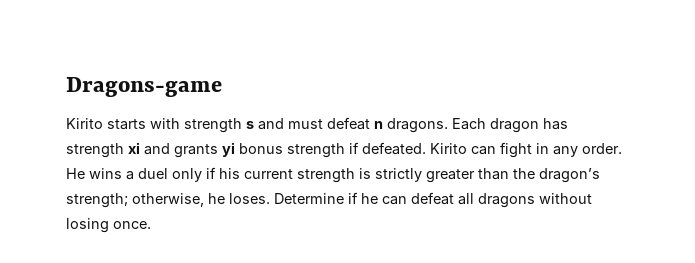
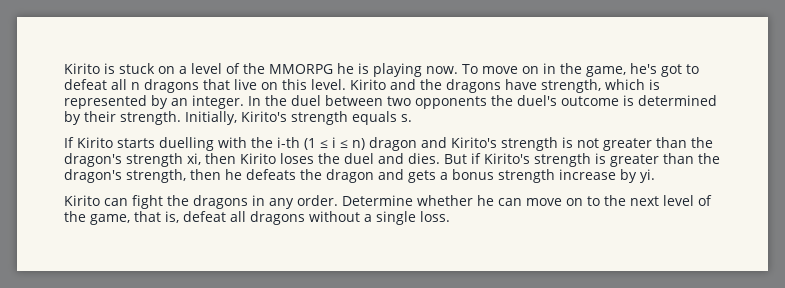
[66,77,222,97] [66,117,568,133] [66,142,622,158] [66,167,600,183] [66,192,407,208] Dragons-game // Kirito starts with strength s and must defeat n dragons. Each dragon has strength xi and grants yi bonus strength if defeated. Kirito can fight in any order. He wins a duel only if his current strength is strictly greater than the dragon’s strength; otherwise, he loses. Determine if he can -> [64,63,699,77] [64,79,660,93] [64,95,717,109] [64,111,412,125] [64,137,713,151] [64,153,720,167] [64,169,655,183] [64,195,712,209] [64,211,179,225] Kirito is stuck on a level of the MMORPG he is playing now. To move on in the game, he's got to defeat all n dragons that live on this level. Kirito and the dragons have strength, which is represented by an integer. In the duel between two opponents the duel's outcome is determined by their strength. Initially, Kirito's strength equals s. // If Kirito starts duelling with the i-th (1 ≤ i ≤ n) dragon and Kirito's strength is not greater than the dragon's strength xi, then Kirito loses the duel and dies. But if Kirito's strength is greater than the dragon's strength, then he defeats the dragon and gets a bonus strength increase by yi. // Kirito can fight the dragons in any order. Determine whether he can move on to the next level of the game, that is,
[66,218,151,233] losing once. -> [364,211,450,225] a single loss.

